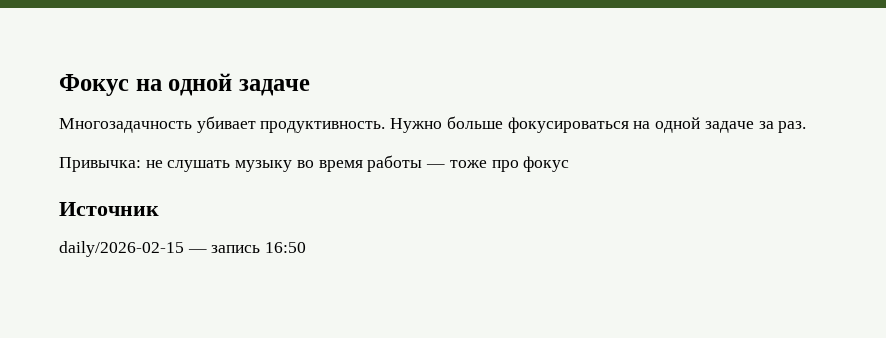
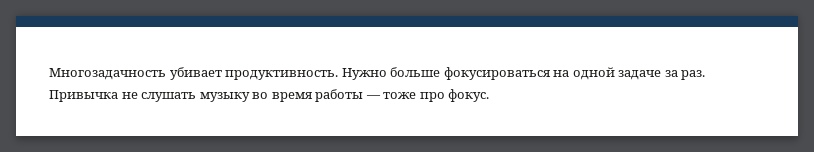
[59,73,310,96] Фокус на одной задаче // -> (49, 74) none
[59,157,141,172] Привычка: -> [49,90,118,102] Привычка
[523,156,570,172] [59,202,159,216] [59,241,307,257] фокус // Источник // daily/2026-02-15 — запись 16:50 -> [448,89,490,102] фокус.

